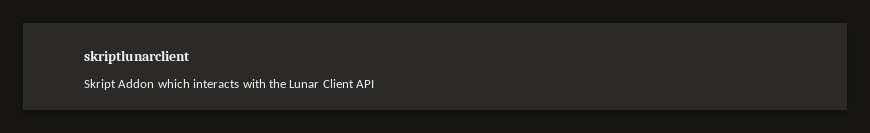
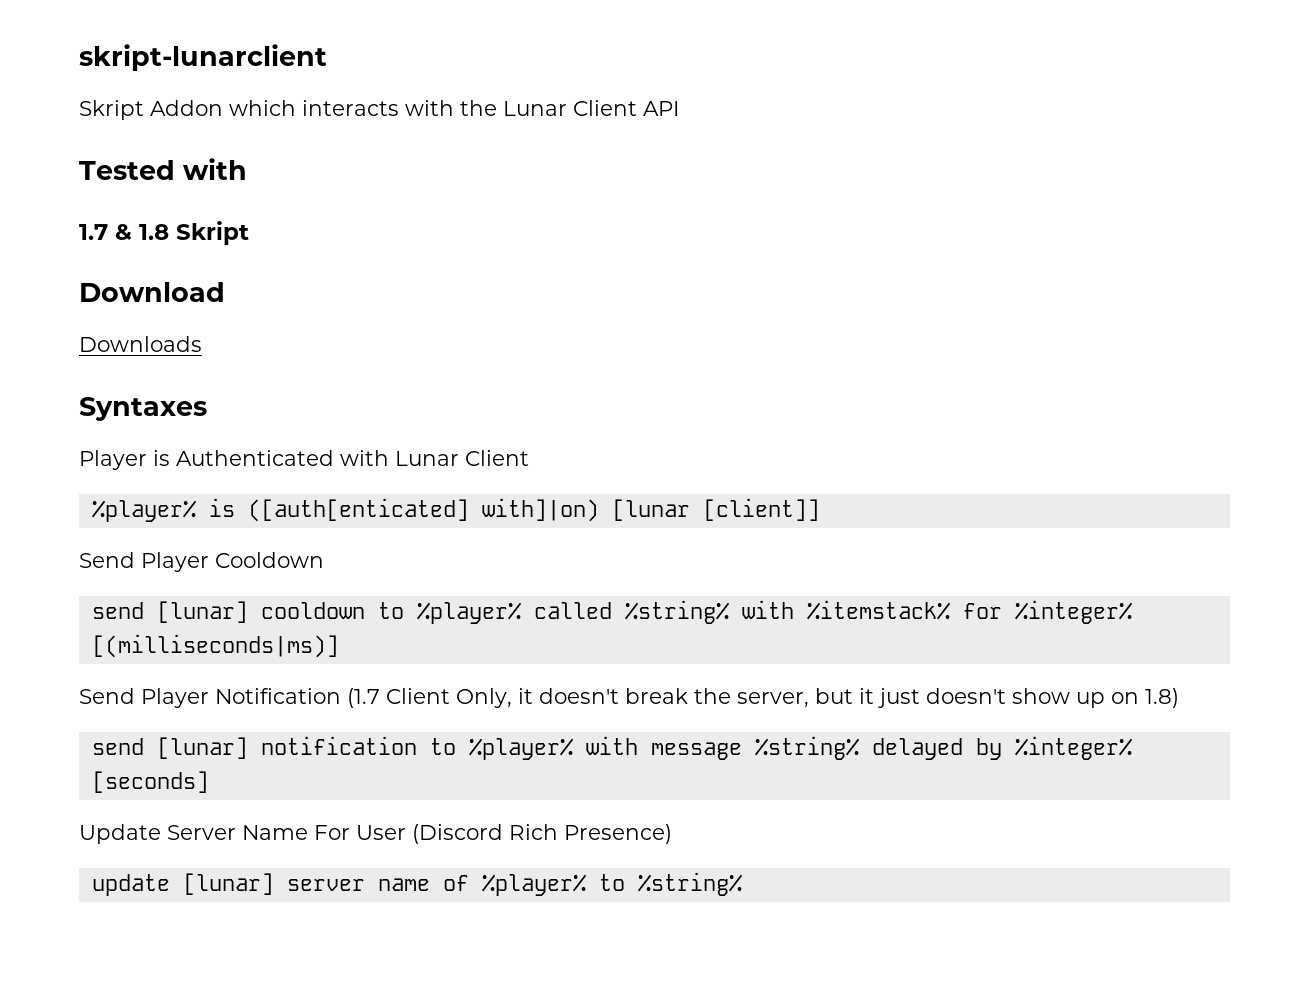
[84,50,190,64] skriptlunarclient -> [79,44,327,71] skript-lunarclient
(374, 84) none -> [79,158,247,180] [79,221,249,245] [79,282,225,302] [79,336,202,352] [79,397,207,421] [79,450,529,470] [91,498,820,522] [79,552,324,572] [91,600,1133,624] [91,634,339,658] [79,688,1179,708] [91,736,1133,760] [91,771,209,793] [79,824,672,844] [91,872,743,896] // Tested with // 1.7 & 1.8 Skript // Download // Downloads // Syntaxes // Player is Authenticated with Lunar Client // %player% is ([auth[enticated] with]|on) [lunar [client]] // Send Player Cooldown // send [lunar] cooldown to %player% called %string% with %itemstack% for %integer% [(milliseconds|ms)] // Send Player Notification (1.7 Client Only, it doesn't break the server, but it just doesn't show up on 1.8) // send [lunar] notification to %player% with message %string% delayed by %integer% [seconds] // Update Server Name For User (Discord Rich Presence) // update [lunar] server name of %player% to %string%

